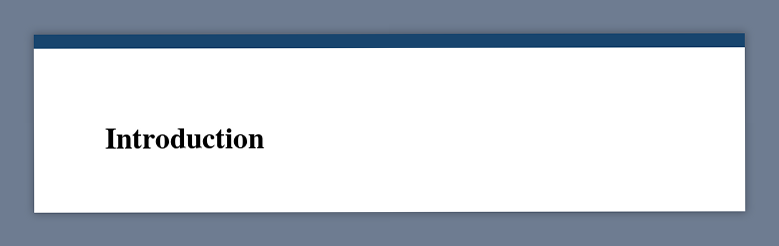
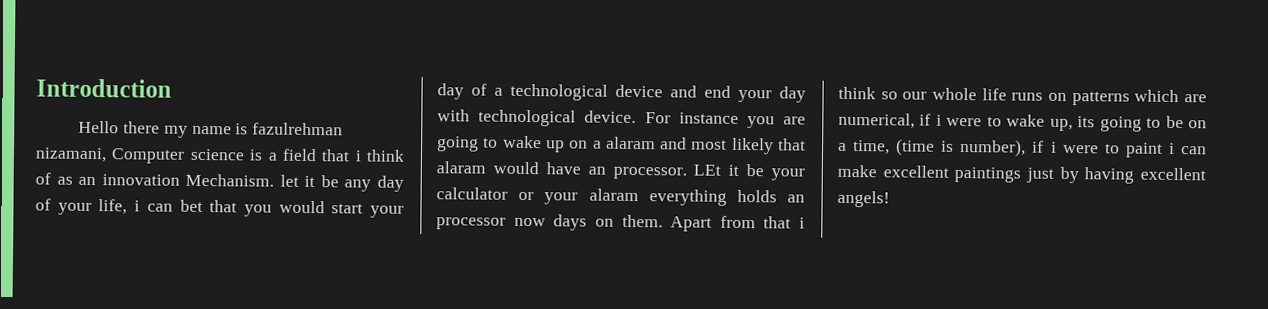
(265, 138) none -> [78,120,344,138] [35,147,405,164] [35,172,404,192] [35,198,404,218] [437,83,806,103] [437,109,806,129] [437,135,806,155] [436,161,805,181] [436,187,805,206] [436,214,805,232] [838,86,1207,106] [838,112,1207,132] [838,138,1207,158] [837,164,1206,184] [837,190,890,208] // Hello there my name is fazulrehman nizamani, Computer science is a field that i think of as an innovation Mechanism. let it be any day of your life, i can bet that you would start your day of a technological device and end your day with technological device. For instance you are going to wake up on a alaram and most likely that alaram would have an processor. LEt it be your calculator or your alaram everything holds an processor now days on them. Apart from that i think so our whole life runs on patterns which are numerical, if i were to wake up, its going to be on a time, (time is number), if i were to paint i can make excellent paintings just by having excellent angels!

